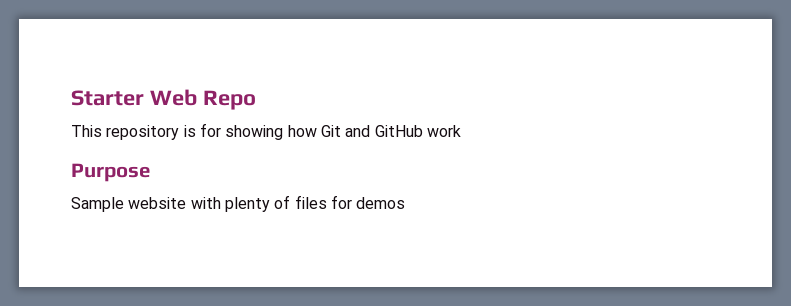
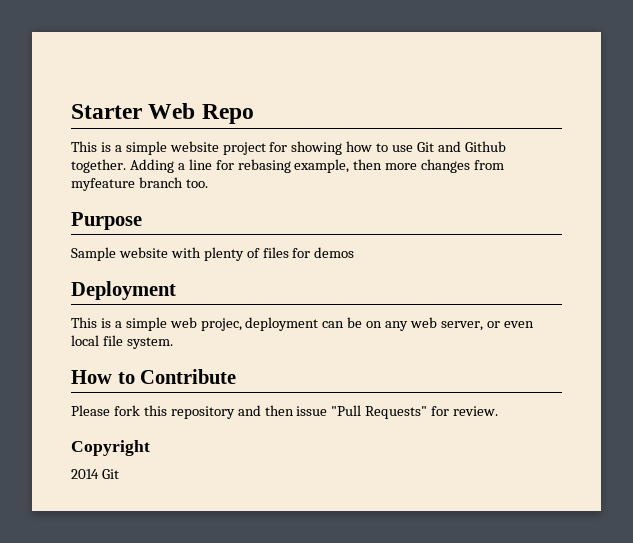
[106,123,461,140] repository is for showing how Git and GitHub work -> [100,141,506,155] [71,159,505,173] [71,177,208,191] is a simple website project for showing how to use Git and Github together. Adding a line for rebasing example, then more changes from myfeature branch too.
(406, 203) none -> [71,281,176,300] [71,317,534,331] [71,335,173,349] [71,369,237,384] [71,405,499,419] [71,440,150,456] [71,469,119,479] // Deployment // This is a simple web projec, deployment can be on any web server, or even local file system. // How to Contribute // Please fork this repository and then issue "Pull Requests" for review. // Copyright // 2014 Git

